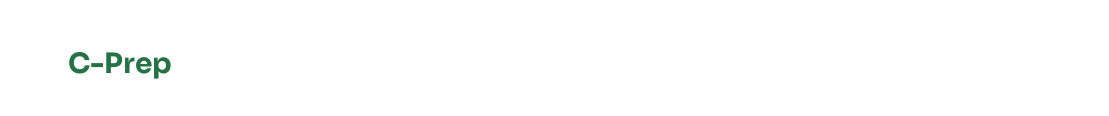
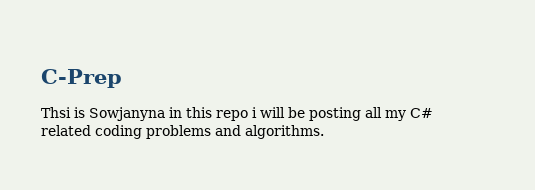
(172, 65) none -> [41,107,433,121] [41,125,324,139] // Thsi is Sowjanyna in this repo i will be posting all my C# related coding problems and algorithms.

